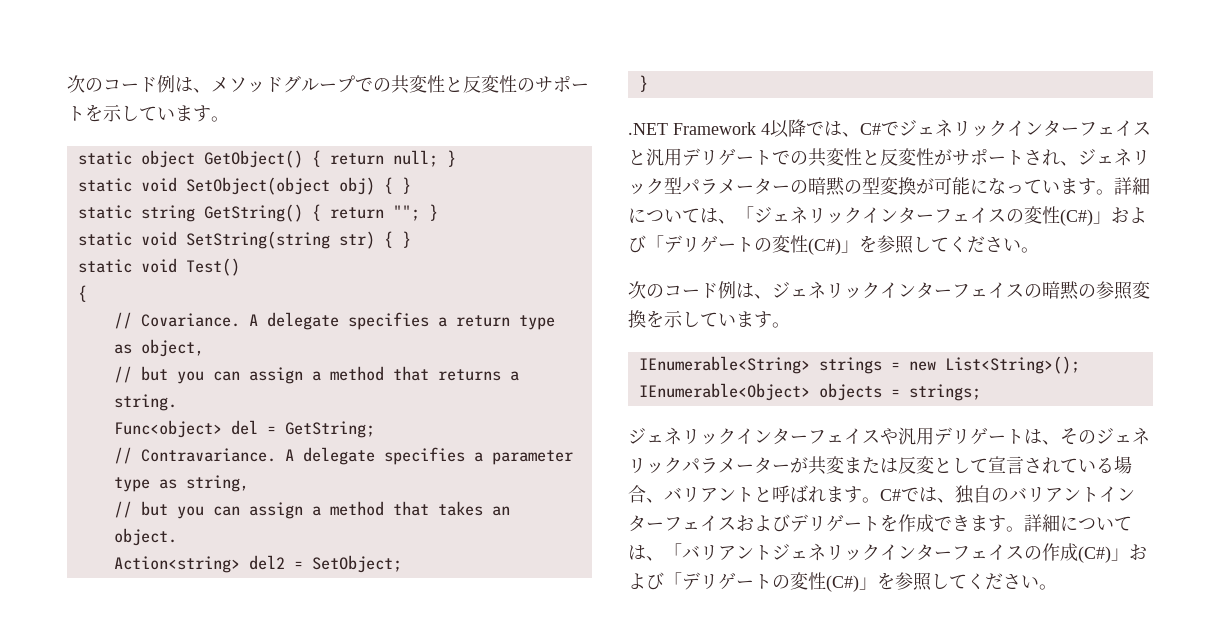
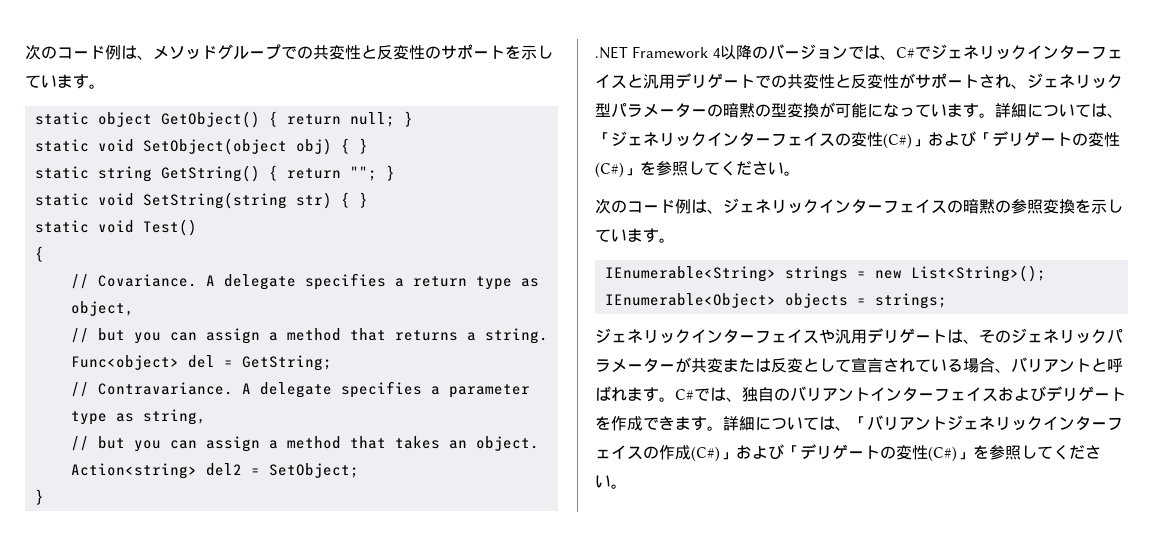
(806, 128) none -> [751,44,848,59] のバージョン

